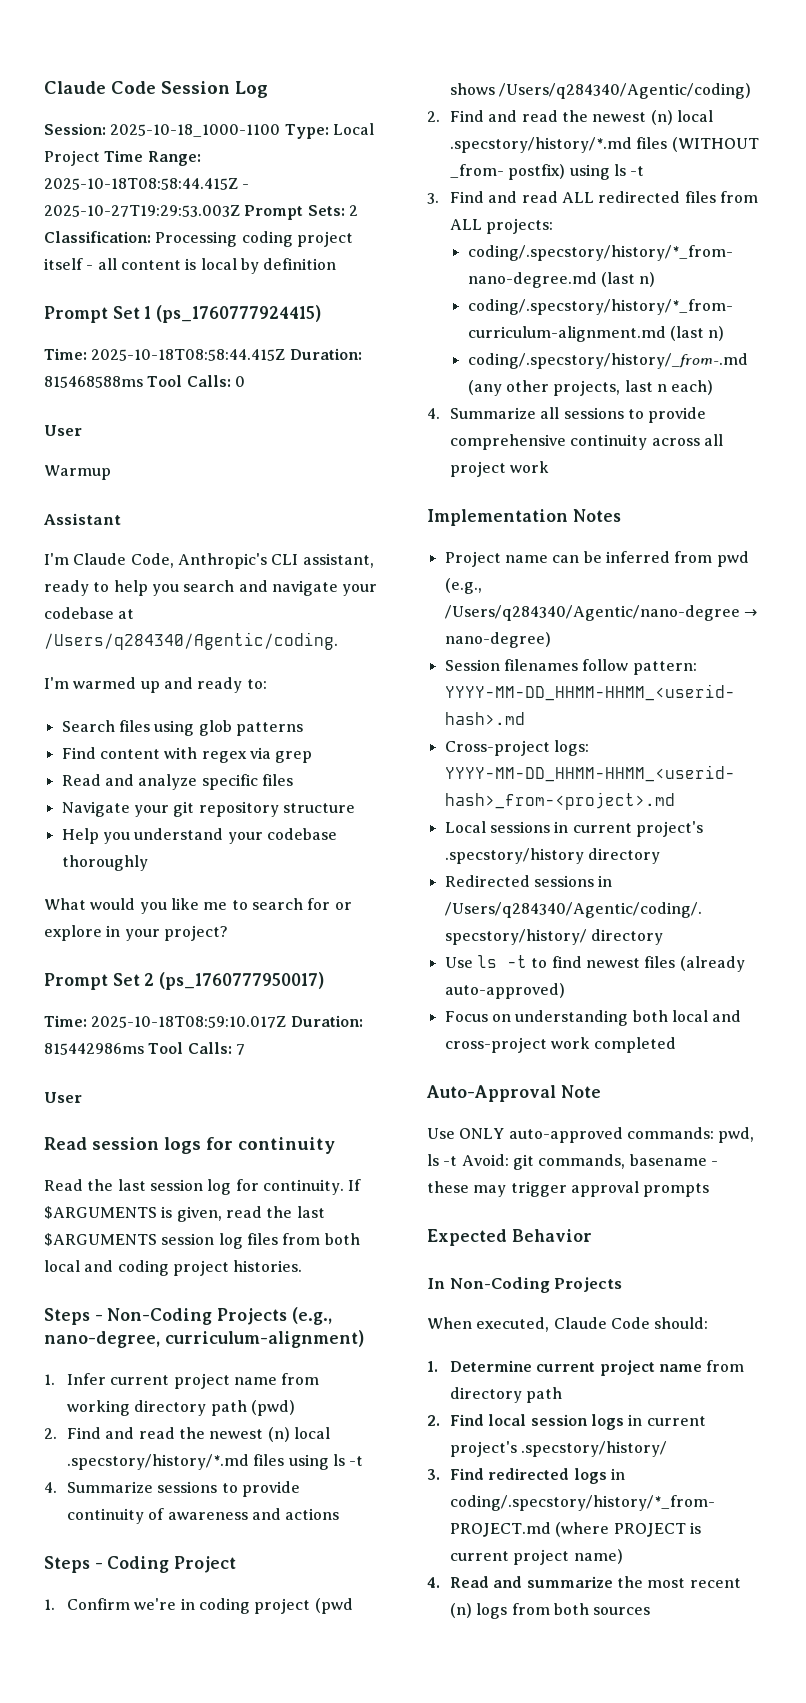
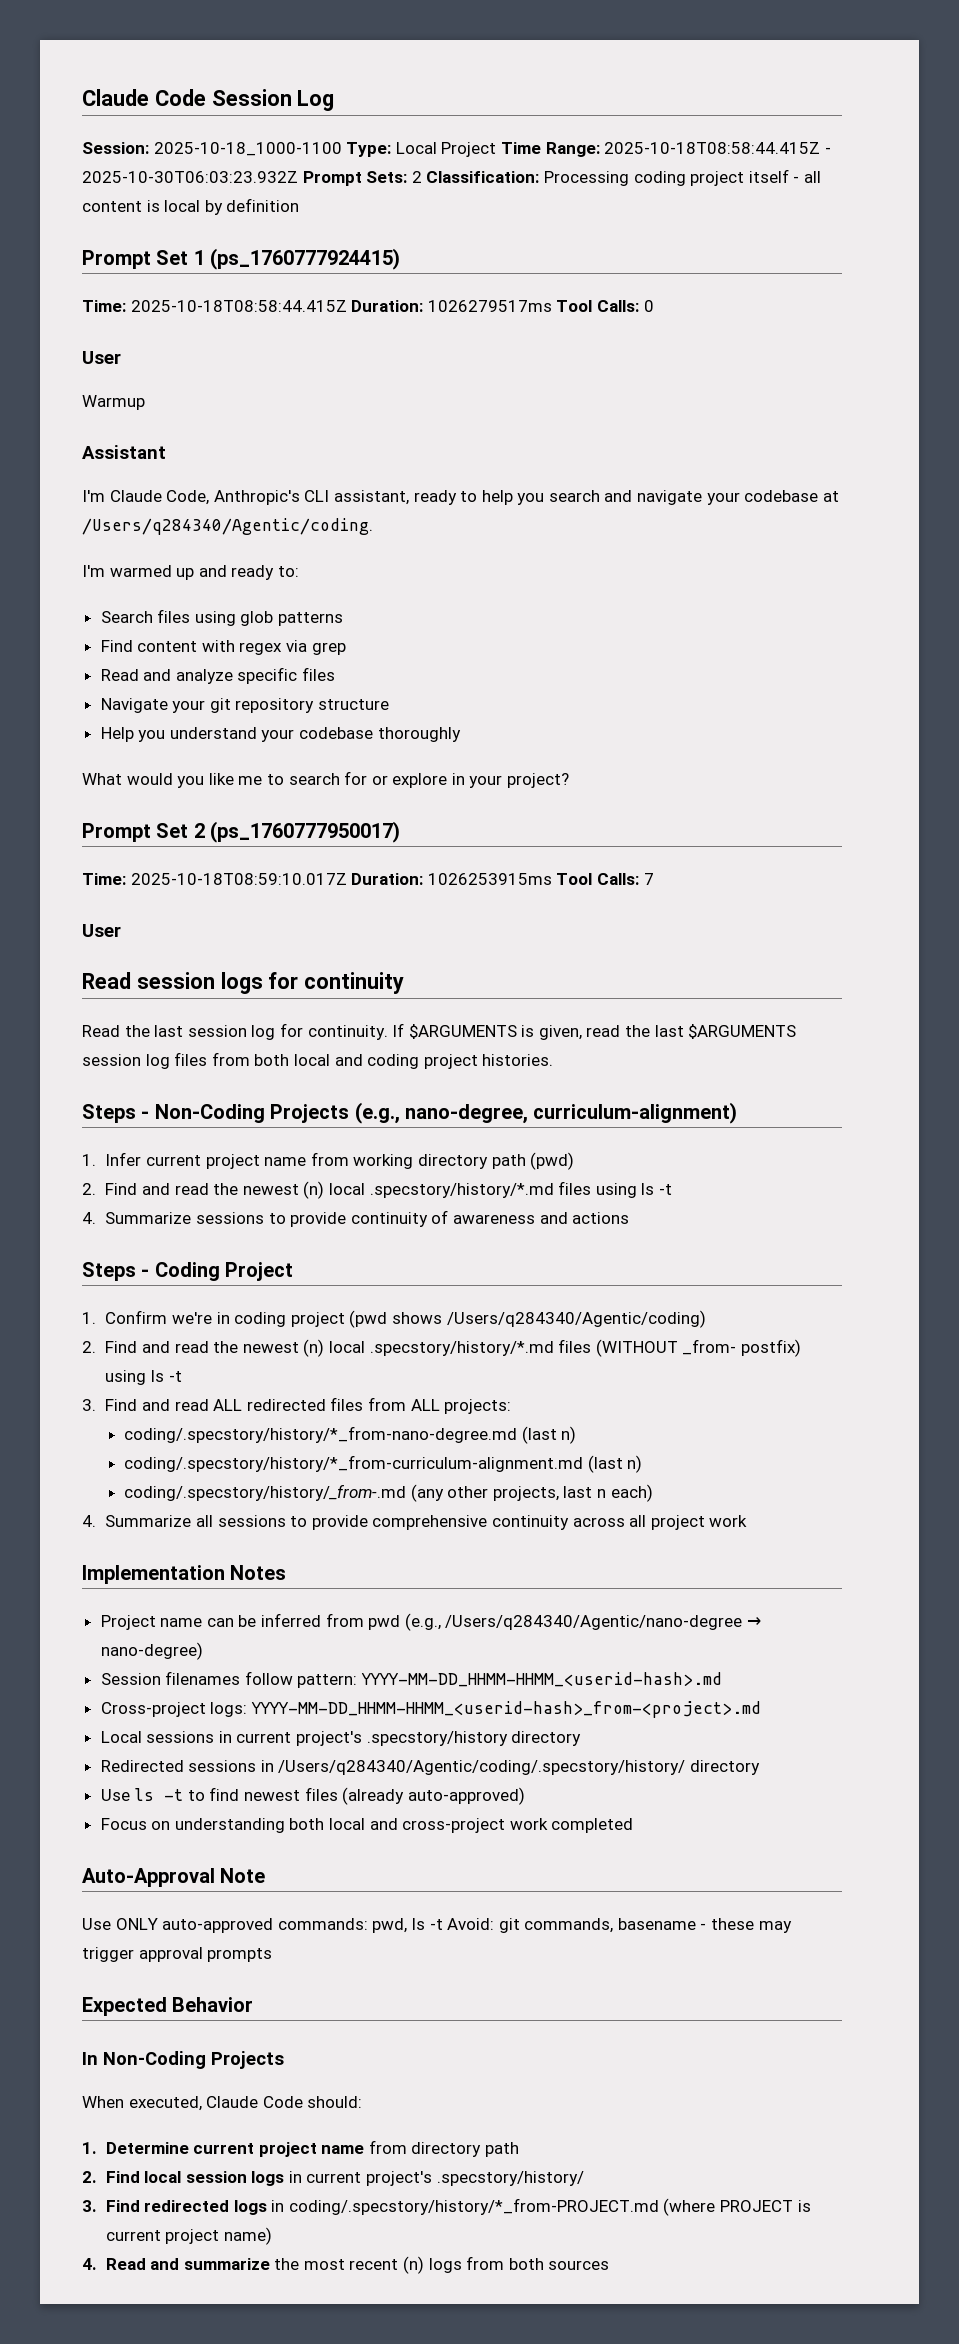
[44,205,240,217] 2025-10-27T19:29:53.003Z -> [82,171,298,183] 2025-10-30T06:03:23.932Z
[44,376,143,388] 815468588ms -> [427,300,552,312] 1026279517ms
[44,1043,144,1055] 815442986ms -> [427,873,552,885] 1026253915ms

